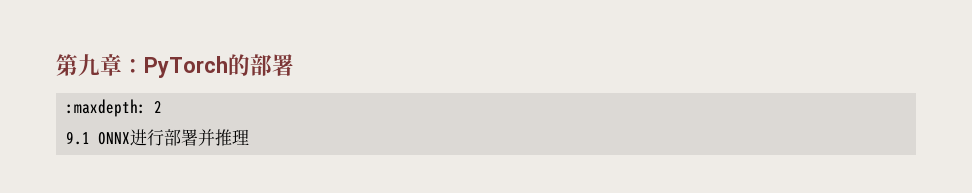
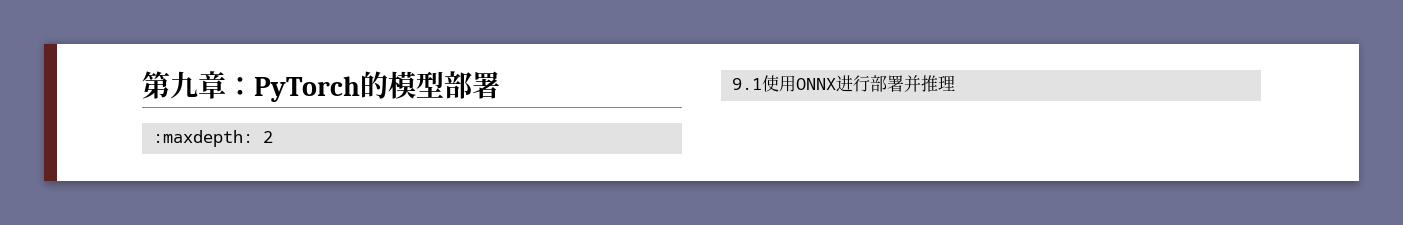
(250, 65) none -> [388,71,444,99] 模型
(91, 138) none -> [761,75,796,92] 使用

